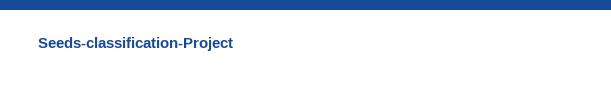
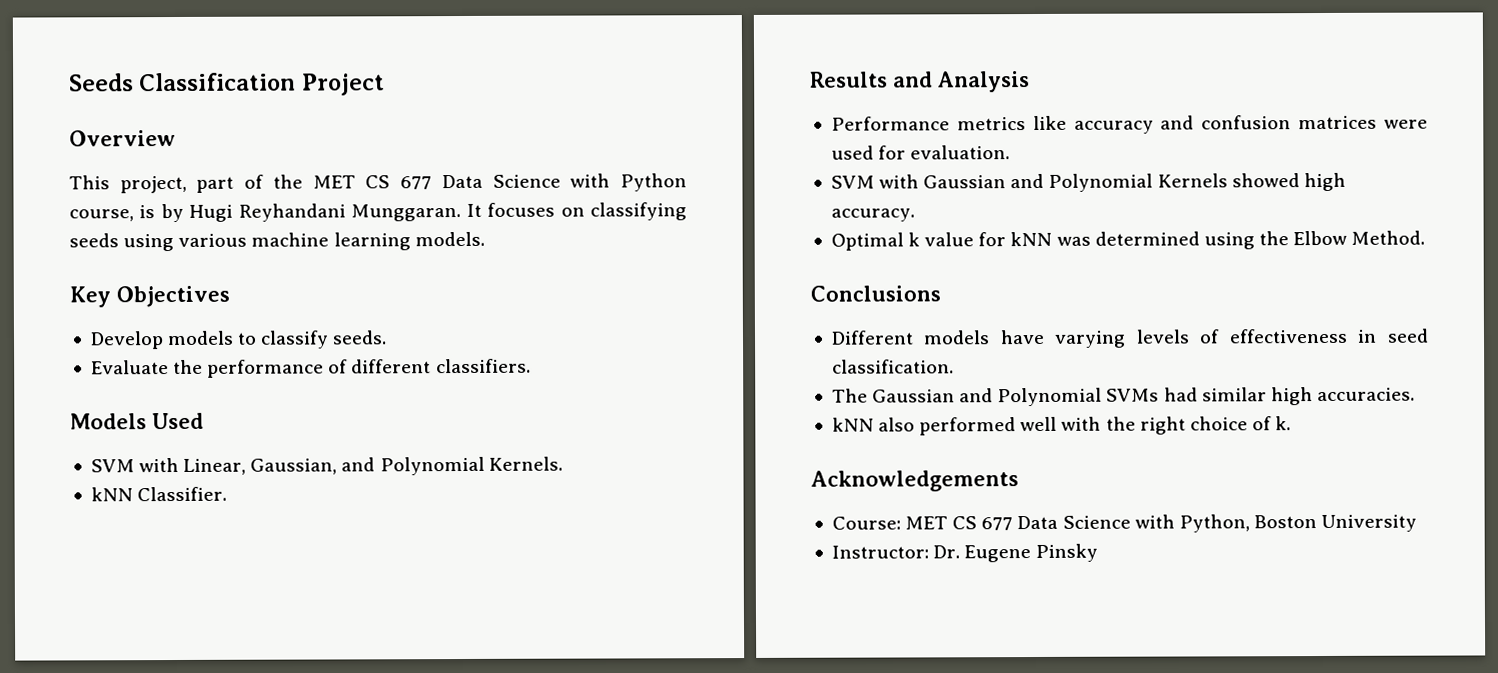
[38,37,233,51] Seeds-classification-Project -> [69,72,385,96] [69,130,176,147] [69,173,688,194] [69,202,688,223] [69,231,485,252] [69,285,230,308] [89,330,388,350] [90,358,531,378] [70,412,204,430] [90,456,563,476] [90,486,228,502] [810,71,1030,93] [830,115,1428,134] [830,145,1011,160] [830,172,1346,192] [830,208,915,222] [830,230,1426,251] [810,285,941,302] [830,328,1429,348] [831,359,954,374] [831,387,1415,407] [831,416,1292,436] [811,470,1019,492] [831,514,1418,533] [831,543,1099,563] Seeds Classification Project // Overview // This project, part of the MET CS 677 Data Science with Python course, is by Hugi Reyhandani Munggaran. It focuses on classifying seeds using various machine learning models. // Key Objectives // Develop models to classify seeds. // Evaluate the performance of different classifiers. // Models Used // SVM with Linear, Gaussian, and Polynomial Kernels. // kNN Classifier. // Results and Analysis // Performance metrics like accuracy and confusion matrices were used for evaluation. // SVM with Gaussian and Polynomial Kernels showed high accuracy. // Optimal k value for kNN was determined using the Elbow Method. // Conclusions // Different models have varying levels of effectiveness in seed classification. // The Gaussian and Polynomial SVMs had similar high accuracies. // kNN also performed well with the right choice of k. // Acknowledgements // Course: MET CS 677 Data Science with Python, Boston University // Instructor: Dr. Eugene Pinsky

